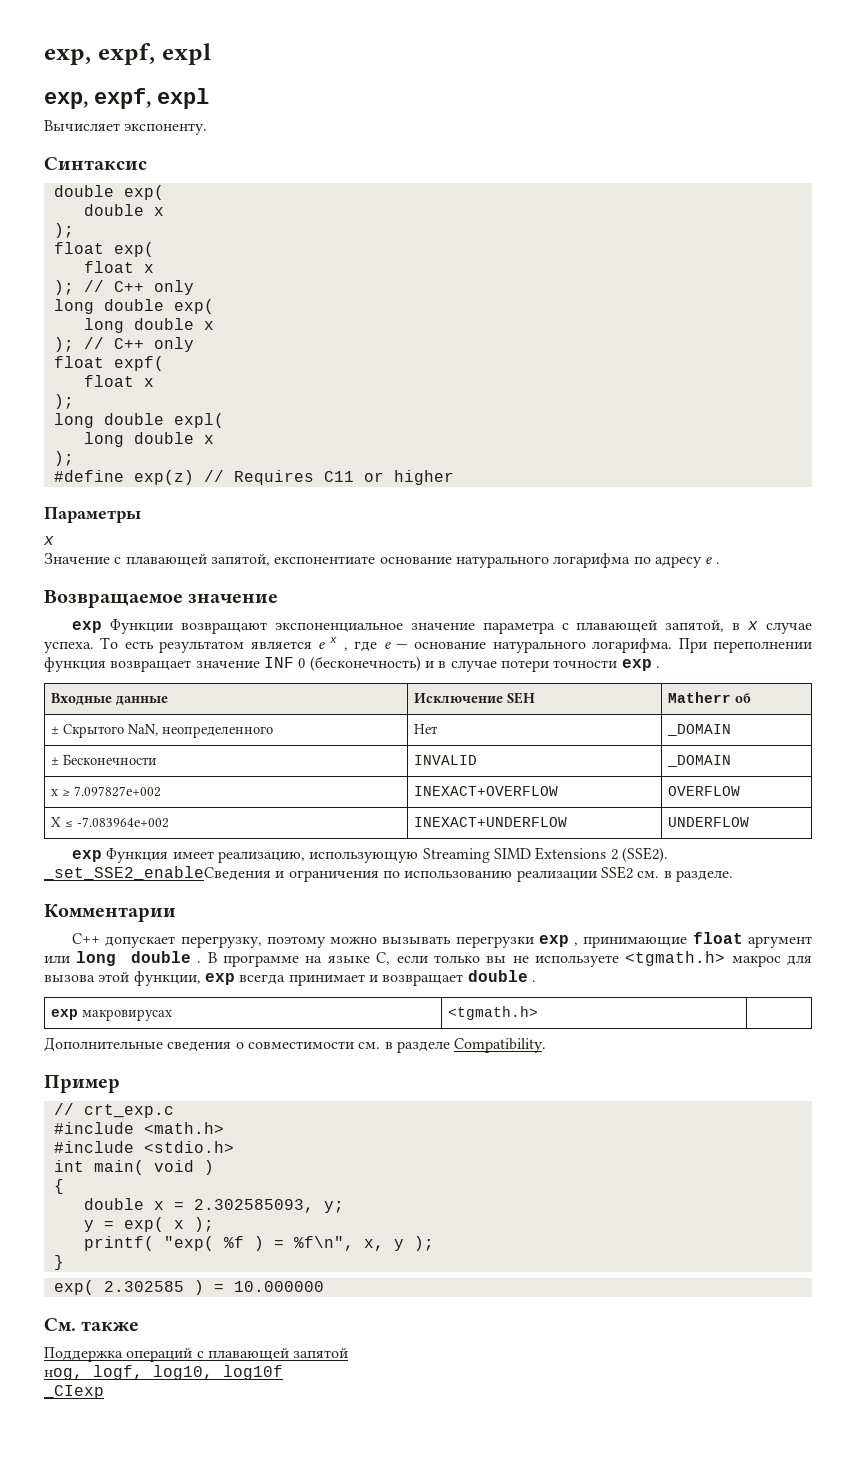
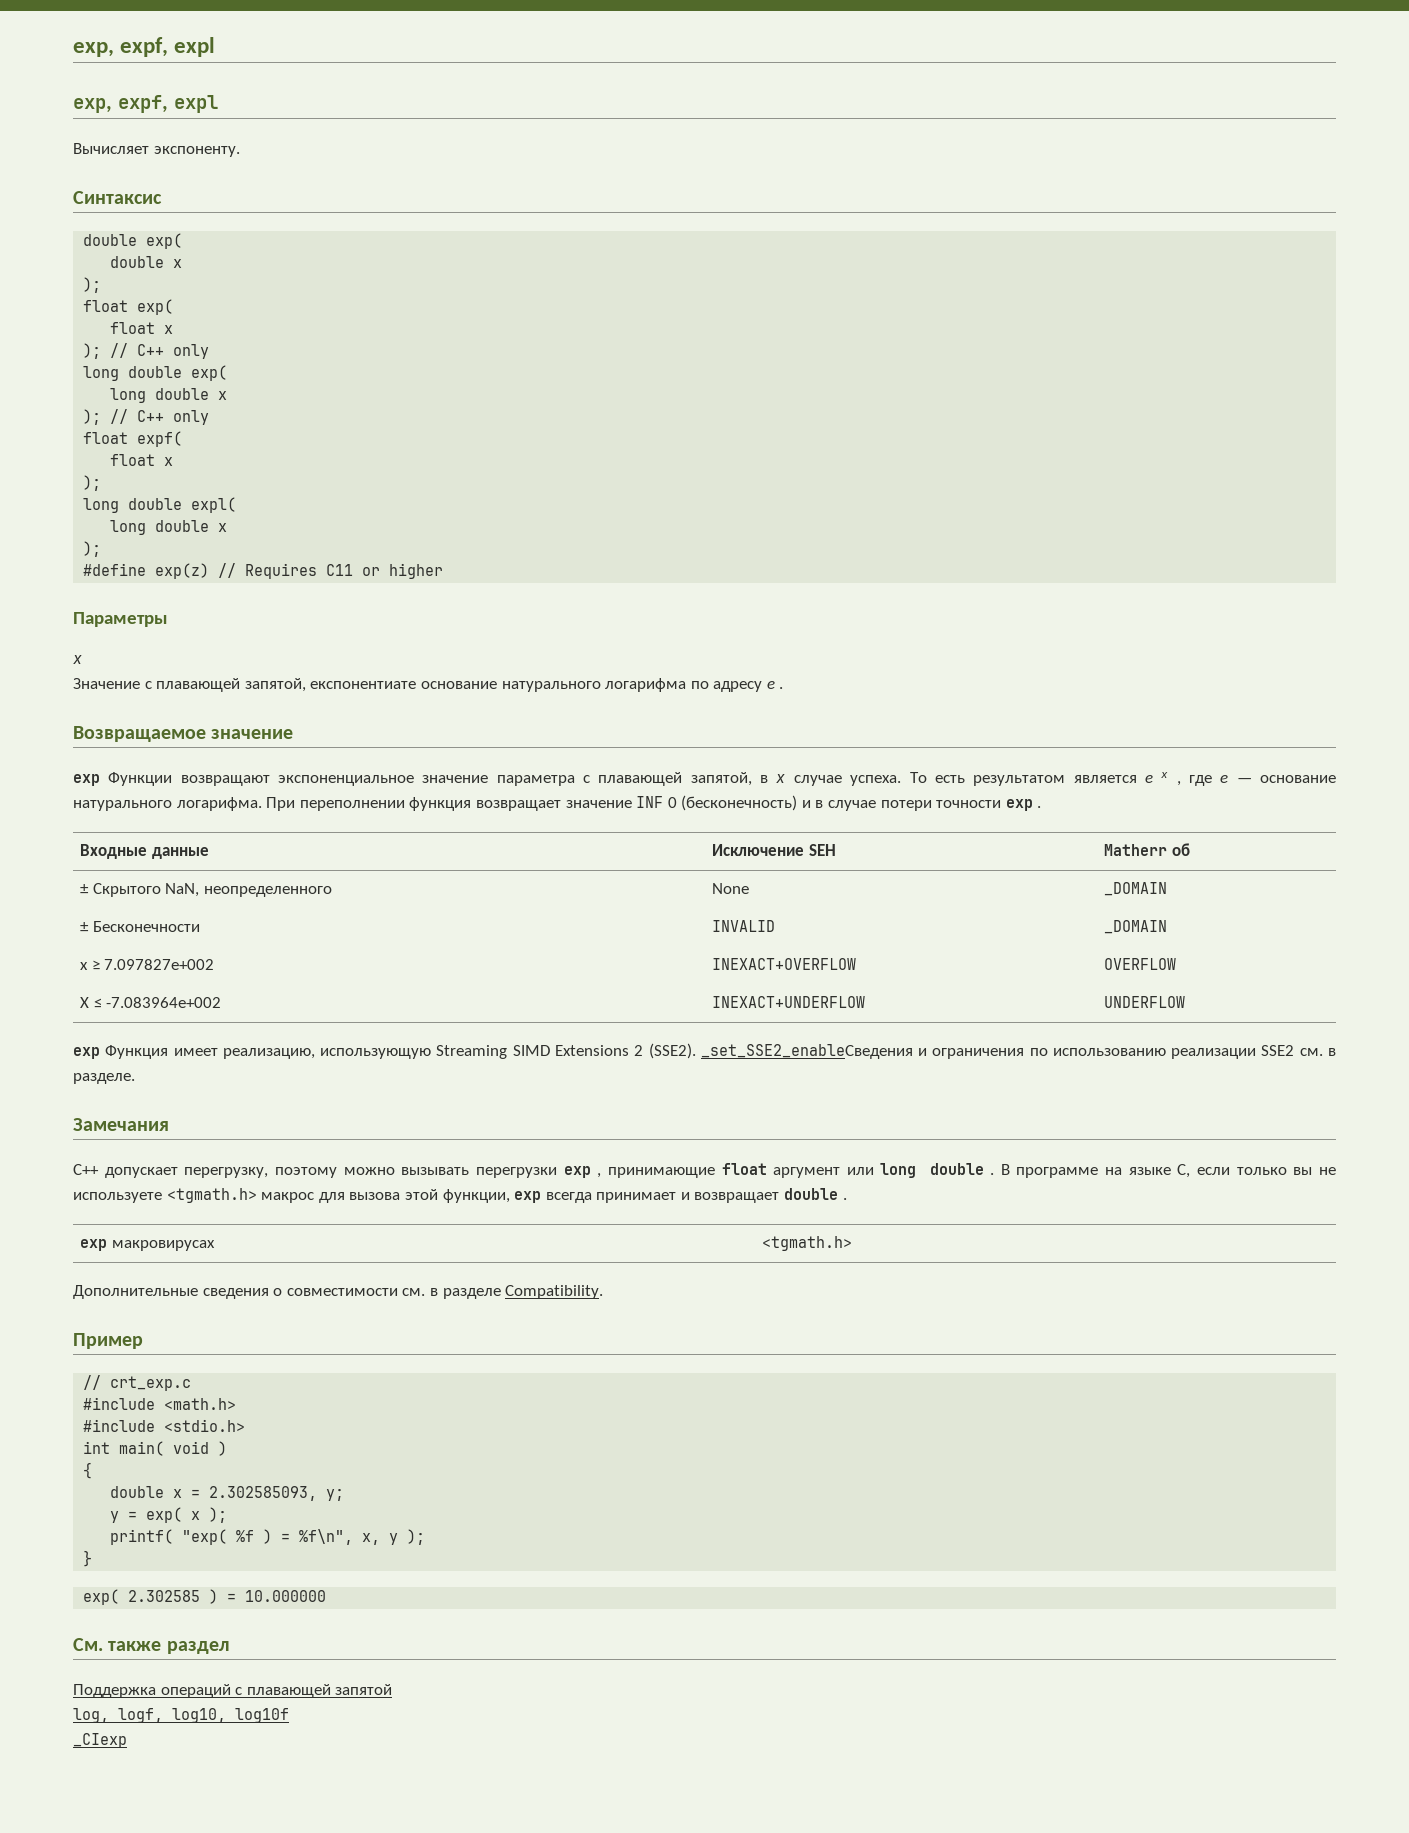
[414,724,439,734] | Нет -> [711,883,749,894] | None
[44,904,176,922] Комментарии -> [73,1118,169,1131] Замечания
(140, 1326) none -> [166,1641,230,1654] раздел
[44,1368,83,1380] нog, -> [73,1708,109,1723] log,

